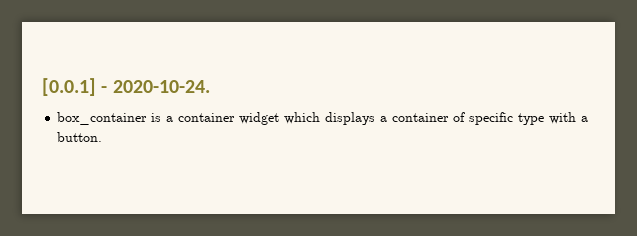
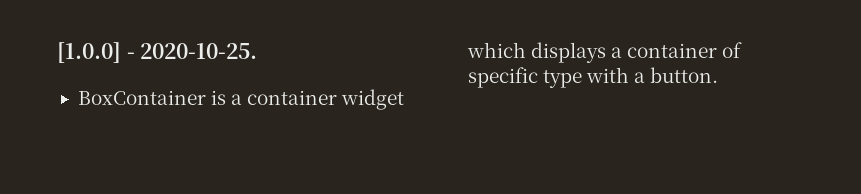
[42,78,210,96] [57,112,148,125] [0.0.1] - 2020-10-24. // box_container -> [57,42,258,63] [77,90,206,105] [1.0.0] - 2020-10-25. // BoxContainer

